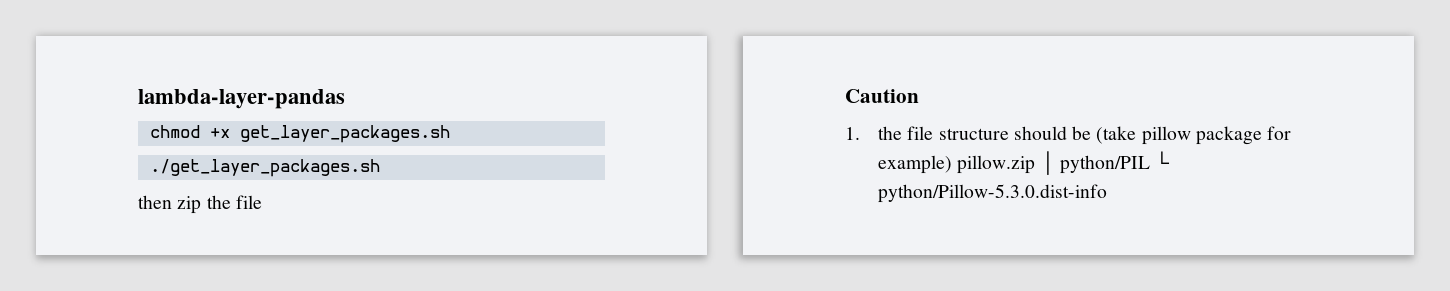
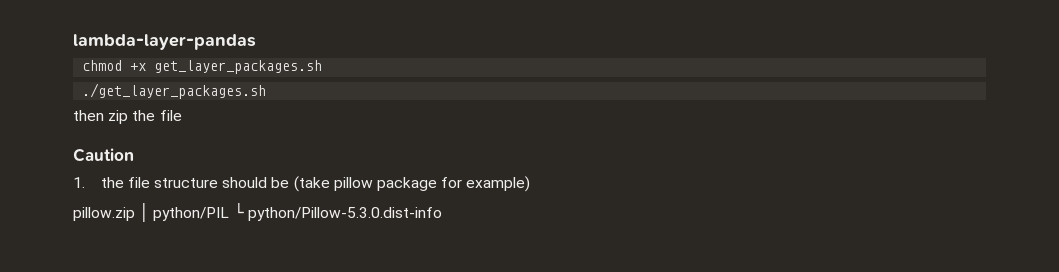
(953, 164) none -> (531, 184) //

